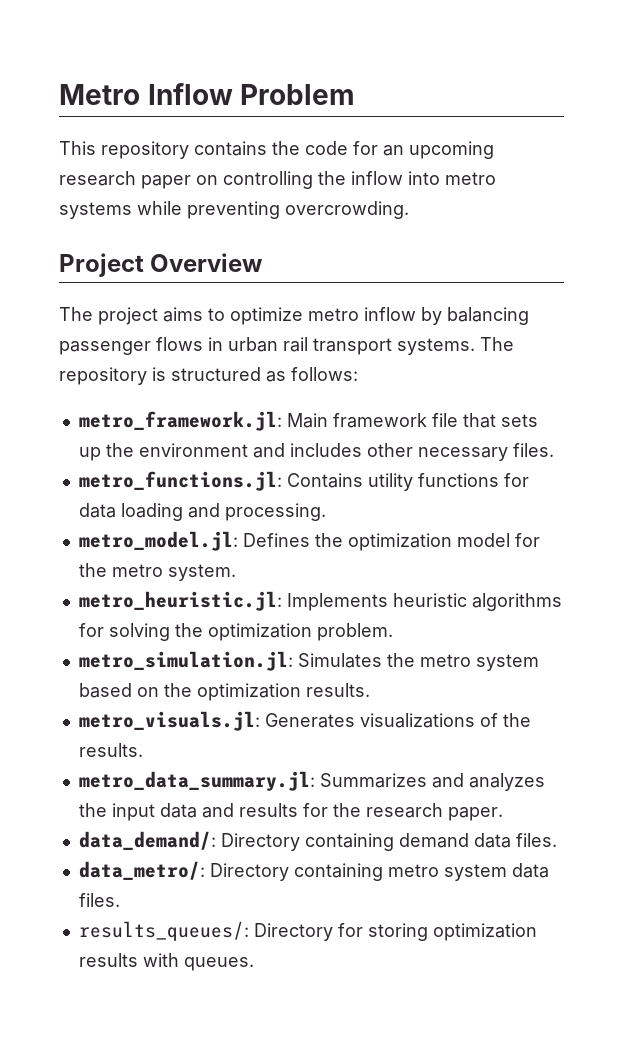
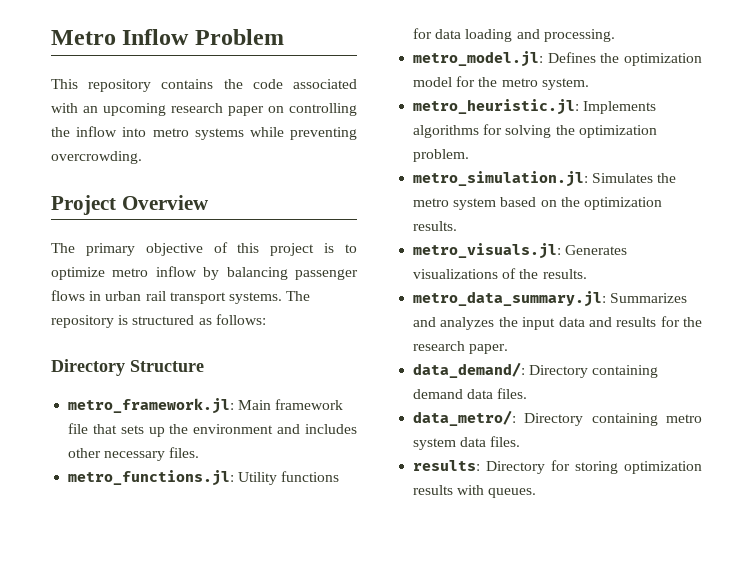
[353,141,378,155] for -> [293,79,357,89] [51,103,78,113] associated with
[98,307,203,325] project aims -> [85,242,335,256] primary objective of this project is
(358, 374) none -> [51,359,204,376] // Directory Structure
[286,473,413,491] Contains utility -> [238,472,278,485] Utility
[392,593,467,607] heuristic -> (657, 107) none
[78,921,249,941] results_queues/: -> [413,460,481,471] results:

